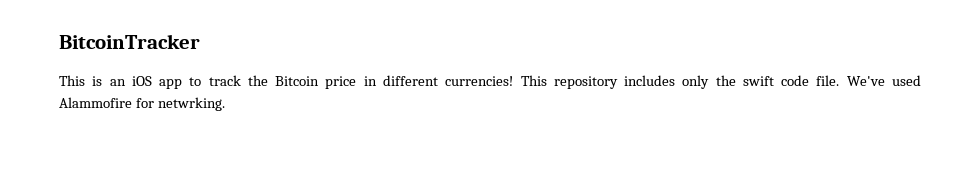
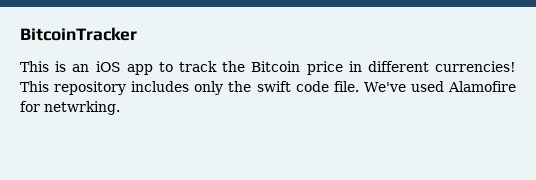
[59,97,132,108] Alammofire -> [448,81,516,92] Alamofire

